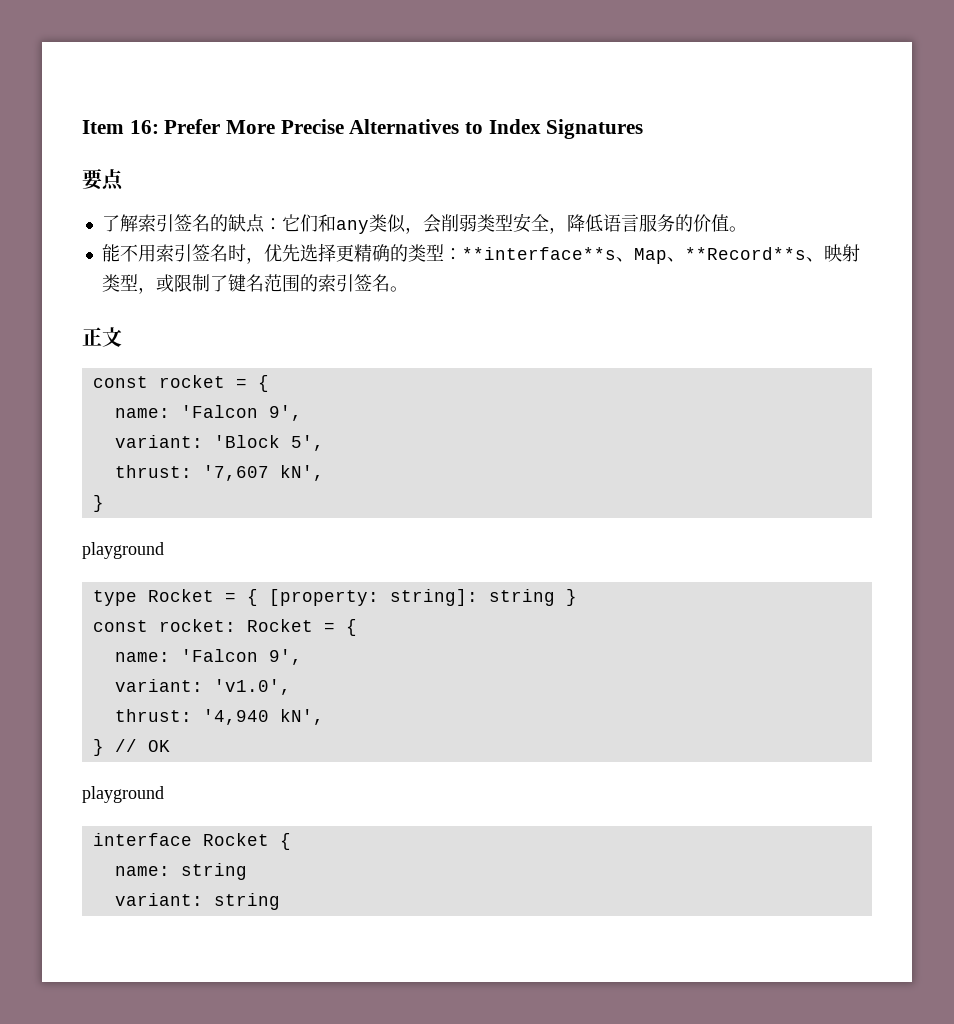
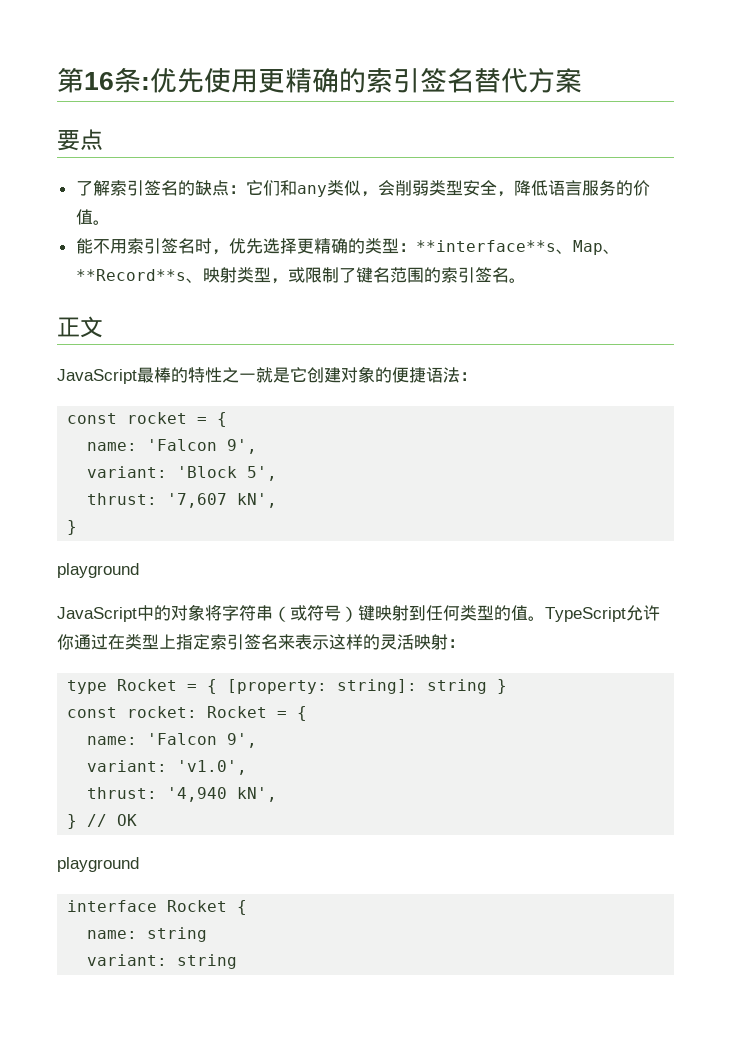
[82,119,644,139] Item 16: Prefer More Precise Alternatives to Index Signatures -> [57,67,582,93] 第16条:优先使用更精确的索引签名替代方案
(122, 337) none -> [57,366,477,384] // JavaScript最棒的特性之一就是它创建对象的便捷语法：
(164, 550) none -> [57,604,660,622] [57,634,465,650] // JavaScript中的对象将字符串（或符号）键映射到任何类型的值。TypeScript允许你通过在类型上指定索引签名来表示这样的灵活映射：

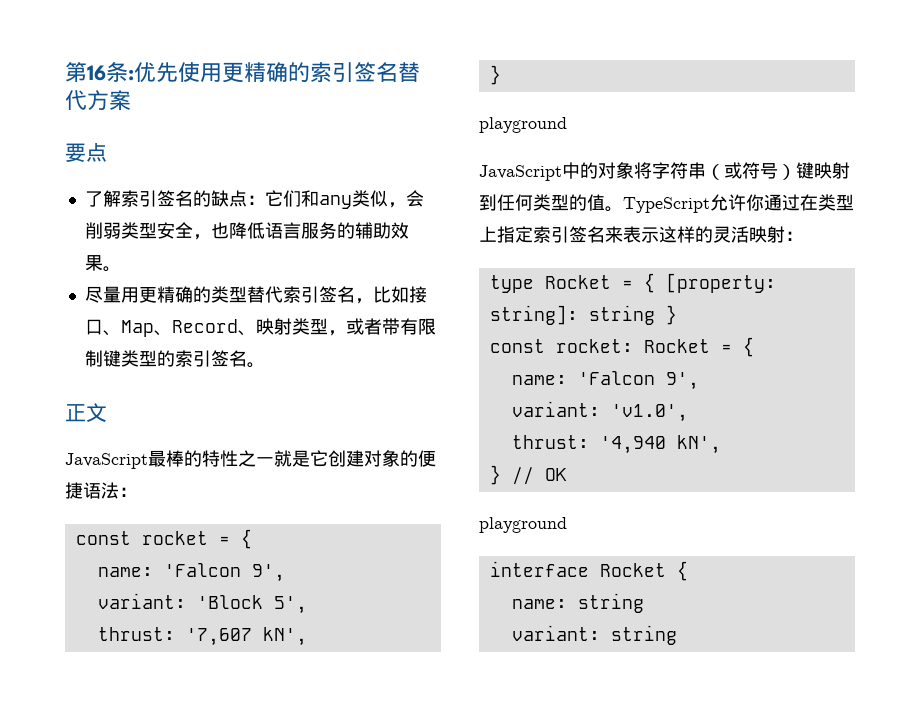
(514, 194) none -> [210,222,229,239] 也
[632,180,650,196] [75,209,110,225] [75,238,556,255] 价值。 // 能不用索引签名时，优先选择更精确的类型：**interface**s -> [354,222,409,239] [84,255,121,272] [84,286,427,304] [84,319,103,335] 辅助效果。 // 尽量用更精确的类型替代索引签名，比如接口
[75,269,186,281] **Record**s -> [171,319,238,333] Record
[304,267,424,283] 限制了键名范围 -> [363,318,436,335] [84,350,157,367] 者带有限制键类型

